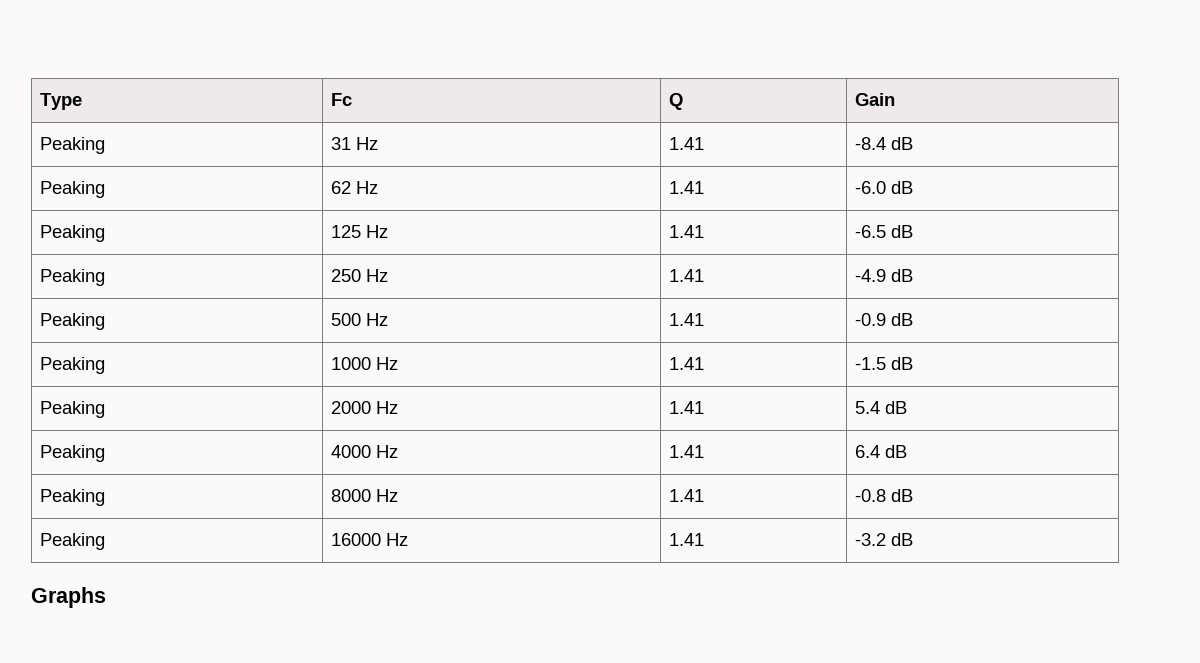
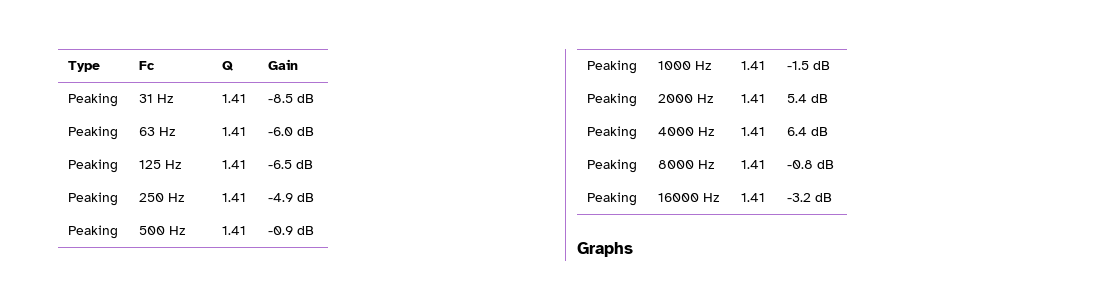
[854,137,913,150] [39,181,105,198] [330,181,351,194] -8.4 dB // Peaking | 62 -> [268,94,315,103] [68,126,119,140] [139,127,156,136] -8.5 dB // Peaking | 63

